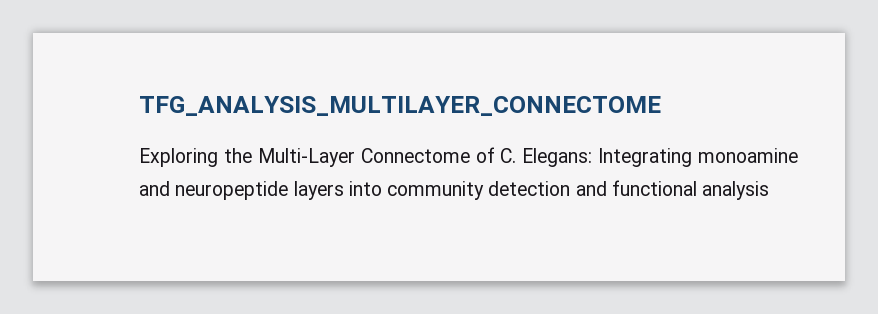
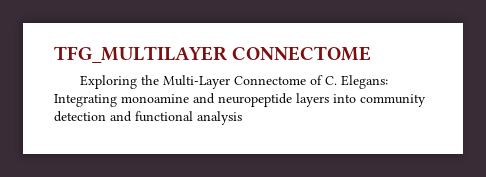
[139,96,661,116] TFG_ANALYSIS_MULTILAYER_CONNECTOME -> [54,46,372,63] TFG_MULTILAYER CONNECTOME

